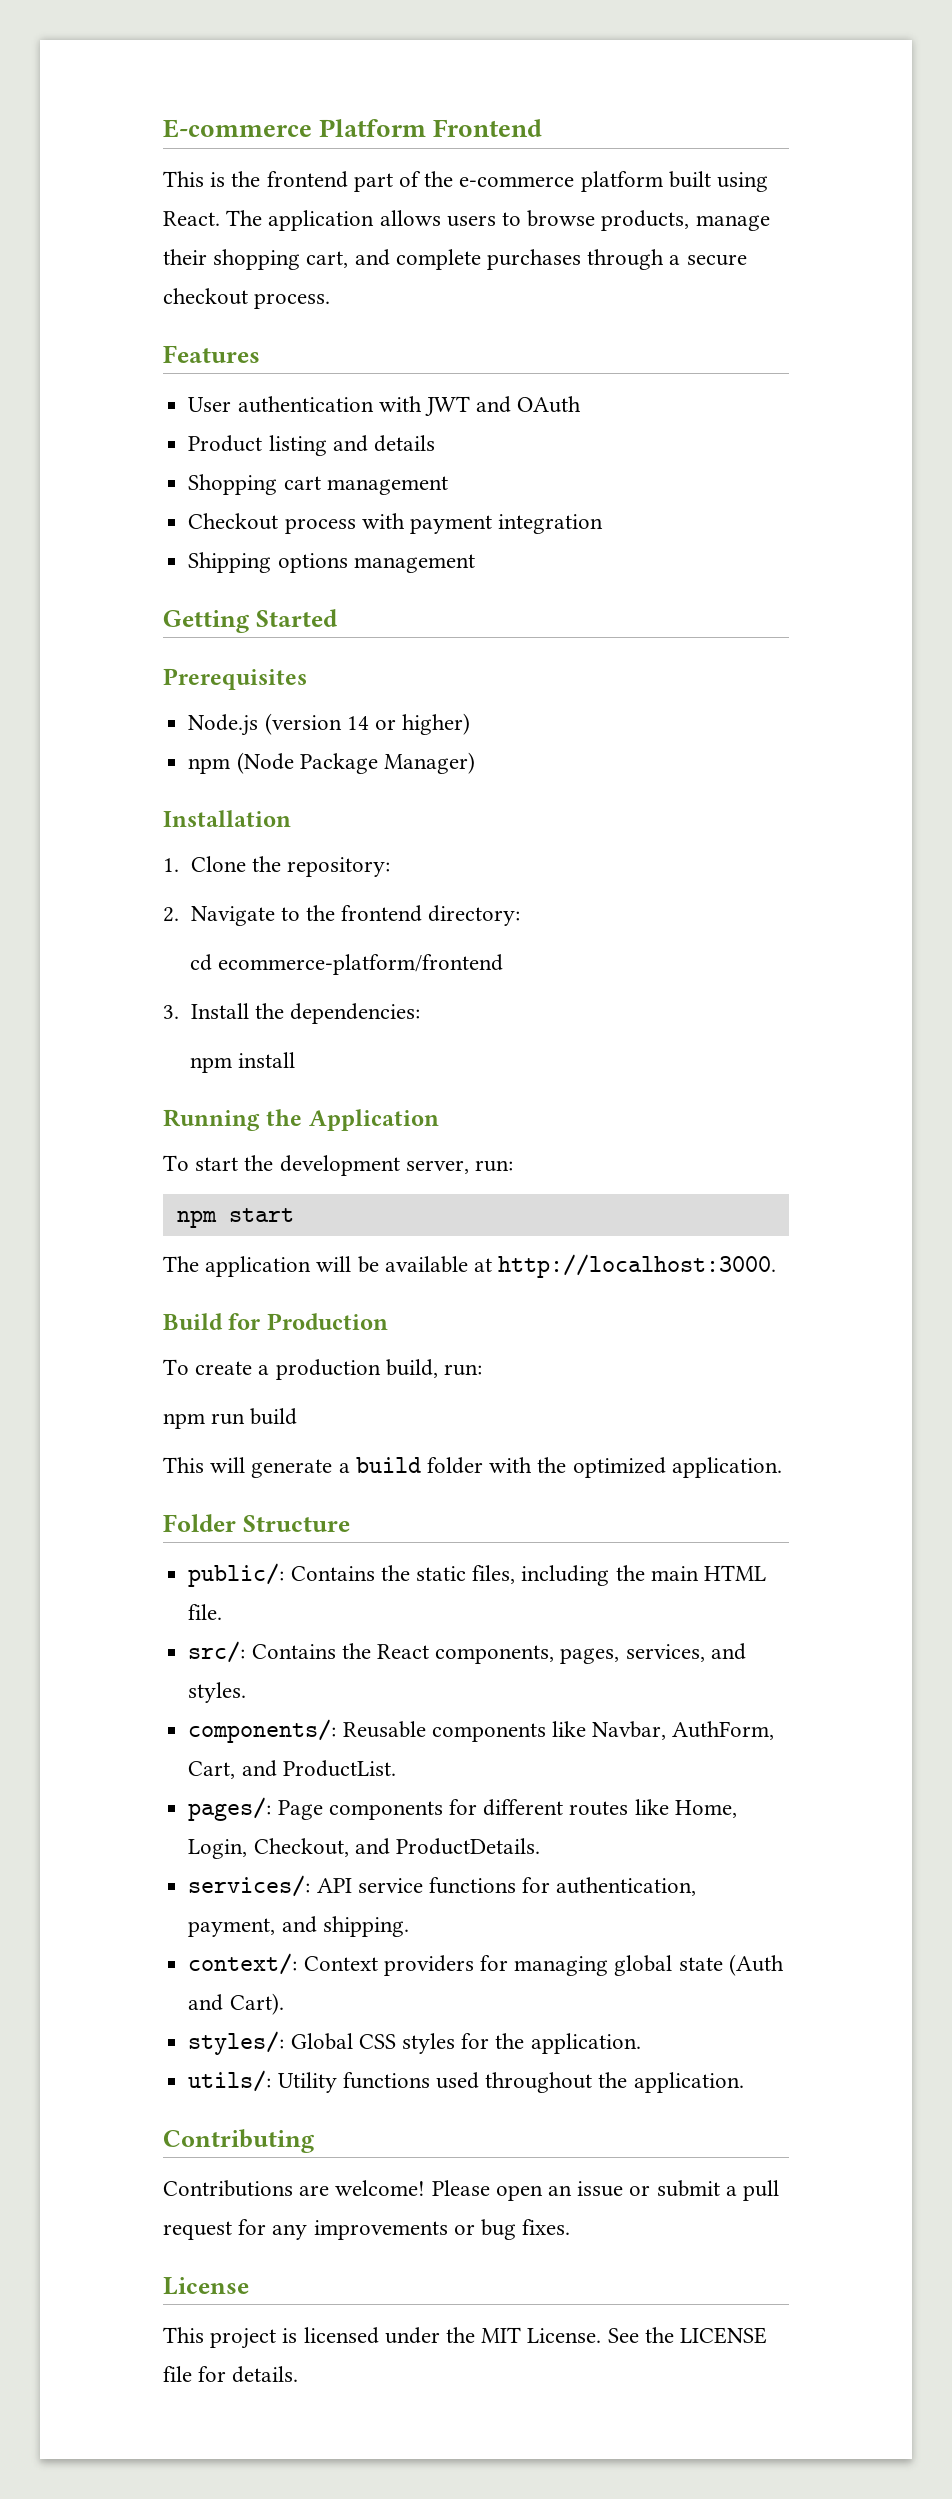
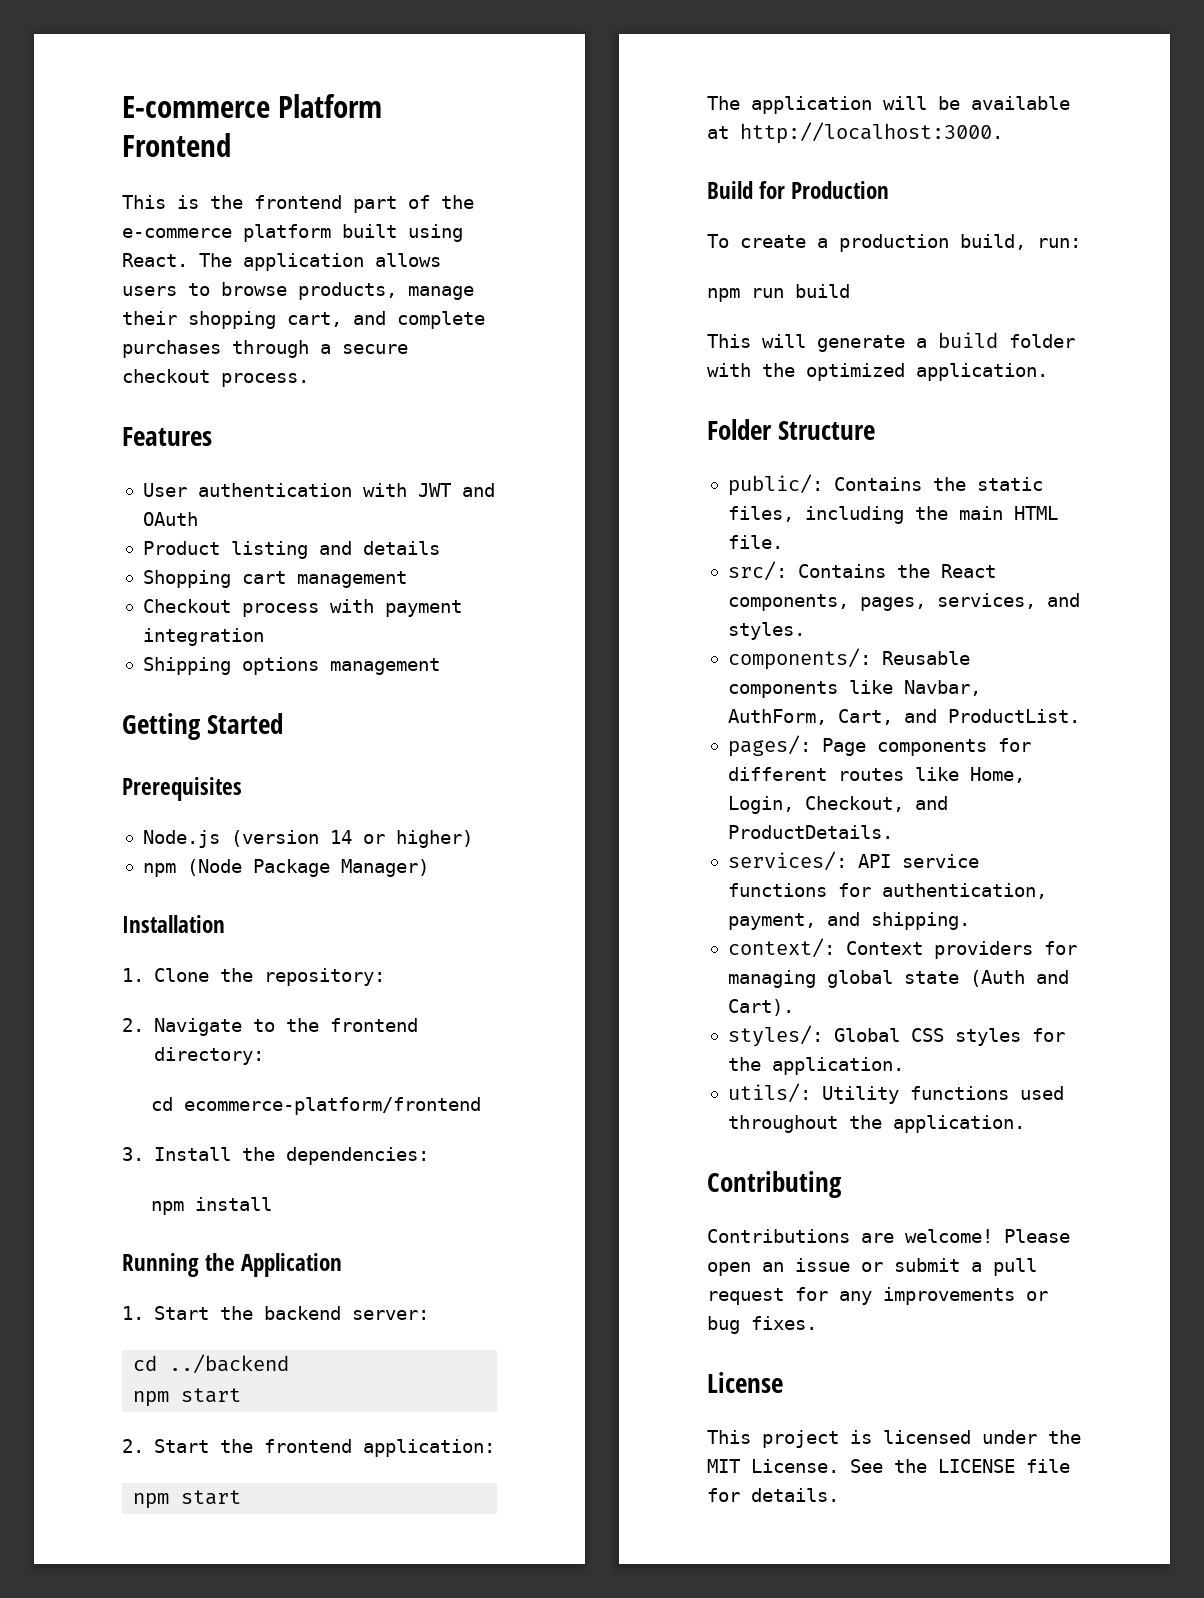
[163,1155,514,1176] To start the development server, run: -> [122,1306,429,1320] [133,1354,290,1374] [133,1388,242,1407] [122,1439,495,1457] 1. Start the backend server: // cd ../backend // npm start // 2. Start the frontend application:

